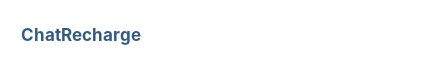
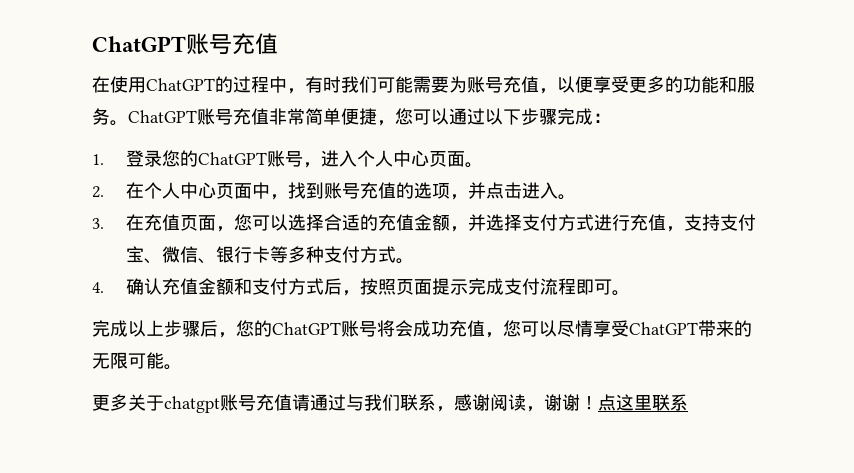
[21,28,141,45] ChatRecharge -> [92,33,278,55] [92,76,755,94] [92,108,611,126] [92,150,483,168] [92,182,576,200] [92,214,756,232] [125,246,414,264] [92,278,630,296] [92,320,752,338] [92,352,182,370] [92,394,688,413] ChatGPT账号充值 // 在使用ChatGPT的过程中，有时我们可能需要为账号充值，以便享受更多的功能和服务。ChatGPT账号充值非常简单便捷，您可以通过以下步骤完成： // 1.登录您的ChatGPT账号，进入个人中心页面。 // 2.在个人中心页面中，找到账号充值的选项，并点击进入。 // 3.在充值页面，您可以选择合适的充值金额，并选择支付方式进行充值，支持支付宝、微信、银行卡等多种支付方式。 // 4.确认充值金额和支付方式后，按照页面提示完成支付流程即可。 // 完成以上步骤后，您的ChatGPT账号将会成功充值，您可以尽情享受ChatGPT带来的无限可能。 // 更多关于chatgpt账号充值请通过与我们联系，感谢阅读，谢谢！点这里联系

